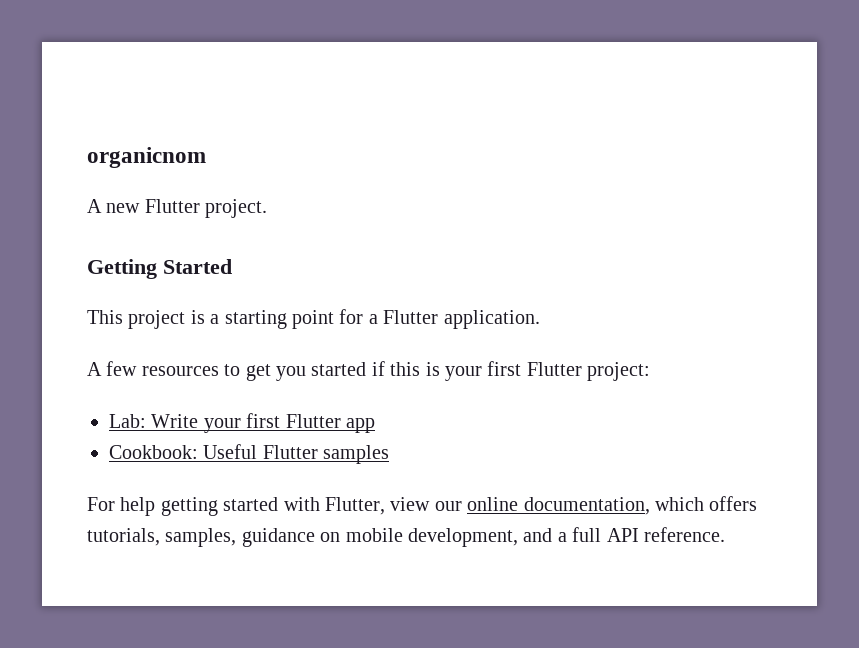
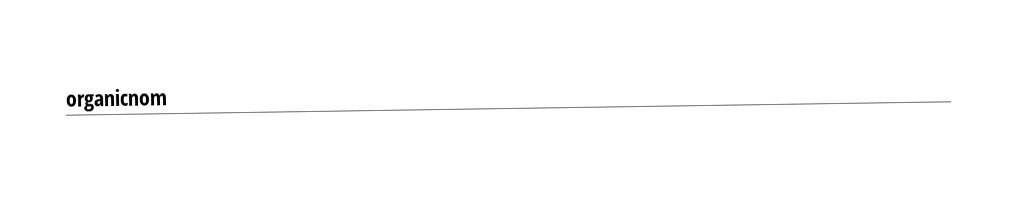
[87,199,268,218] [87,259,232,279] [87,309,540,329] [87,361,651,381] [109,413,375,433] [109,444,390,464] [87,496,758,516] [87,527,725,547] // A new Flutter project. // Getting Started // This project is a starting point for a Flutter application. // A few resources to get you started if this is your first Flutter project: // Lab: Write your first Flutter app // Cookbook: Useful Flutter samples // For help getting started with Flutter, view our online documentation, which offers tutorials, samples, guidance on mobile development, and a full API reference. -> (168, 100) none

